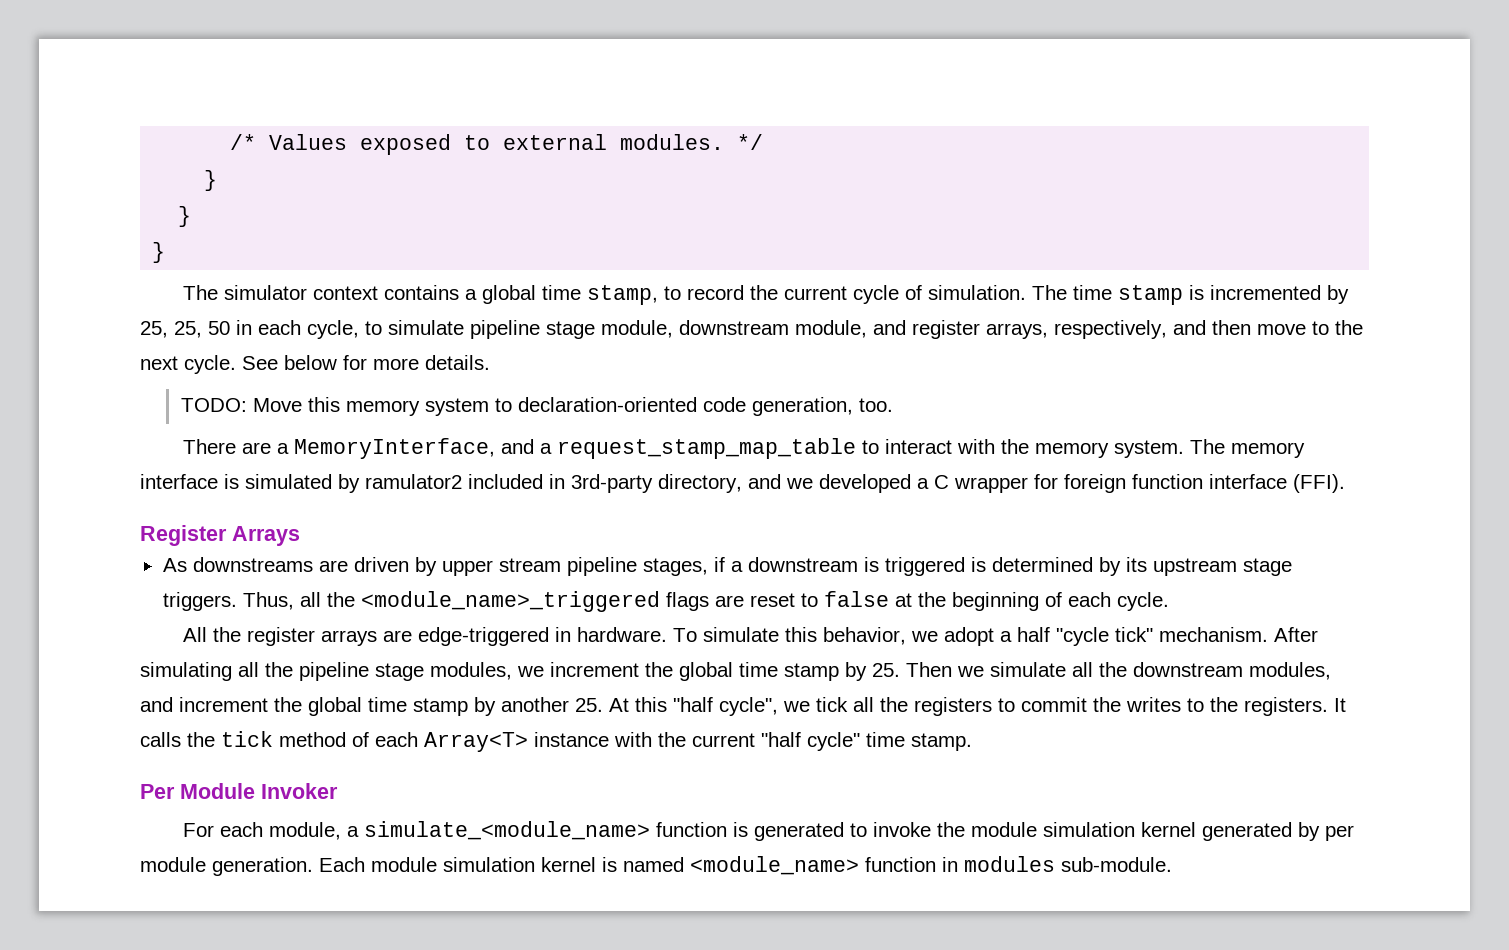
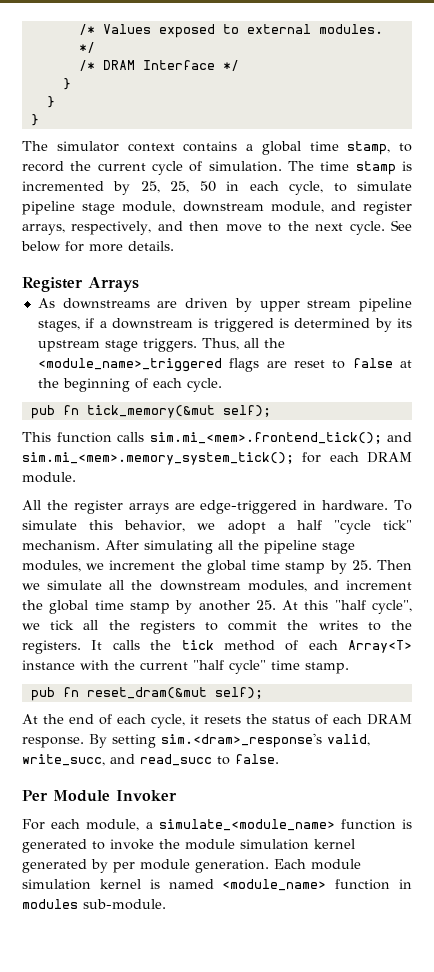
(764, 142) none -> [78,60,239,71] // /* DRAM Interface */
[180,397,893,416] [183,438,1306,459] [140,474,1345,493] // TODO: Move this memory system to declaration-oriented code generation, too. // There are a MemoryInterface, and a request_stamp_map_table to interact with the memory system. The memory interface is simulated by ramulator2 included in 3rd-party directory, and we developed a C wrapper for foreign function interface (FFI). -> (174, 246) none
(1169, 601) none -> [30,405,271,419] [22,432,412,444] [22,452,412,465] [22,472,76,483] // pub fn tick_memory(&mut self); // This function calls sim.mi_<mem>.frontend_tick(); and sim.mi_<mem>.memory_system_tick(); for each DRAM module.
(972, 742) none -> [30,687,263,701] [22,714,412,728] [22,733,370,748] [22,754,279,766] // pub fn reset_dram(&mut self); // At the end of each cycle, it resets the status of each DRAM response. By setting sim.<dram>_response's valid, write_succ, and read_succ to false.

